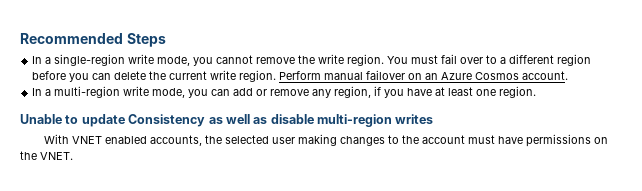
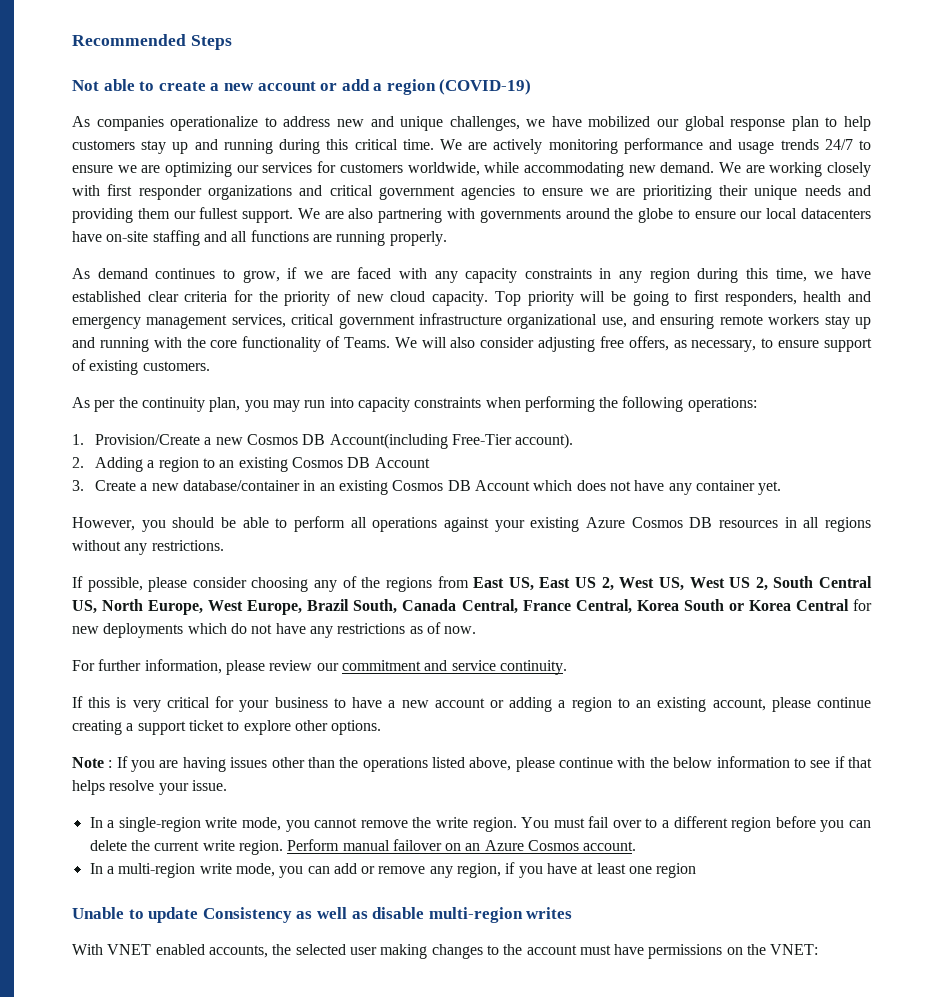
(166, 40) none -> [72,79,532,95] [72,116,872,131] [72,138,871,154] [72,161,871,177] [72,184,871,200] [72,207,872,223] [72,230,447,246] [72,267,871,283] [72,290,872,306] [72,313,871,329] [72,336,873,352] [72,359,210,375] [72,396,757,412] [72,433,574,449] [72,457,430,472] [72,480,782,495] [72,516,871,532] [72,540,224,555] [72,576,872,592] [72,599,872,615] [72,622,477,638] [72,659,567,675] [72,696,872,712] [72,720,382,735] [72,756,873,772] [72,780,227,795] // Not able to create a new account or add a region (COVID-19) // As companies operationalize to address new and unique challenges, we have mobilized our global response plan to help customers stay up and running during this critical time. We are actively monitoring performance and usage trends 24/7 to ensure we are optimizing our services for customers worldwide, while accommodating new demand. We are working closely with first responder organizations and critical government agencies to ensure we are prioritizing their unique needs and providing them our fullest support. We are also partnering with governments around the globe to ensure our local datacenters have on-site staffing and all functions are running properly. // As demand continues to grow, if we are faced with any capacity constraints in any region during this time, we have established clear criteria for the priority of new cloud capacity. Top priority will be going to first responders, health and emergency management services, critical government infrastructure organizational use, and ensuring remote workers stay up and running with the core functionality of Teams. We will also consider adjusting free offers, as necessary, to ensure support of existing customers. // As per the continuity plan, you may run into capacity constraints when performing the following operations: // 1. Provision/Create a new Cosmos DB Account(including Free-Tier account). // 2. Adding a region to an existing Cosmos DB Account // 3. Create a new database/container in an existing Cosmos DB Account which does not have any container yet. // However, you should be able to perform all operations against your existing Azure Cosmos DB resources in all regions without any restrictions. // If possible, please consider choosing any of the regions from East US, East US 2, West US, West US 2, South Central US, North Europe, West Europe, Brazil South, Canada Central, France Central, Korea South or Korea Central for new deployments which do not have any restrictions as of now. // For further information, please review our commitment and service continuity. // If this is very critical for your business to have a new account or adding a region to an existing account, please continue creating a support ticket to explore other options. // Note : If you are having issues other than the operations listed above, please continue with the below information to see if that helps resolve your issue.
[499,86,537,98] region. -> [656,863,697,878] region
[40,152,73,160] VNET. -> [770,944,819,955] VNET:

